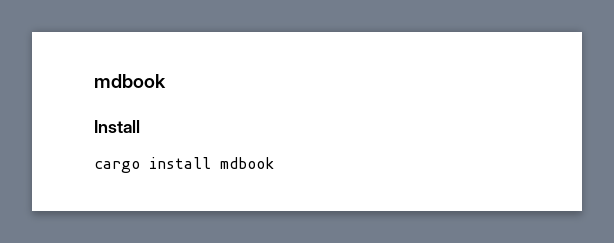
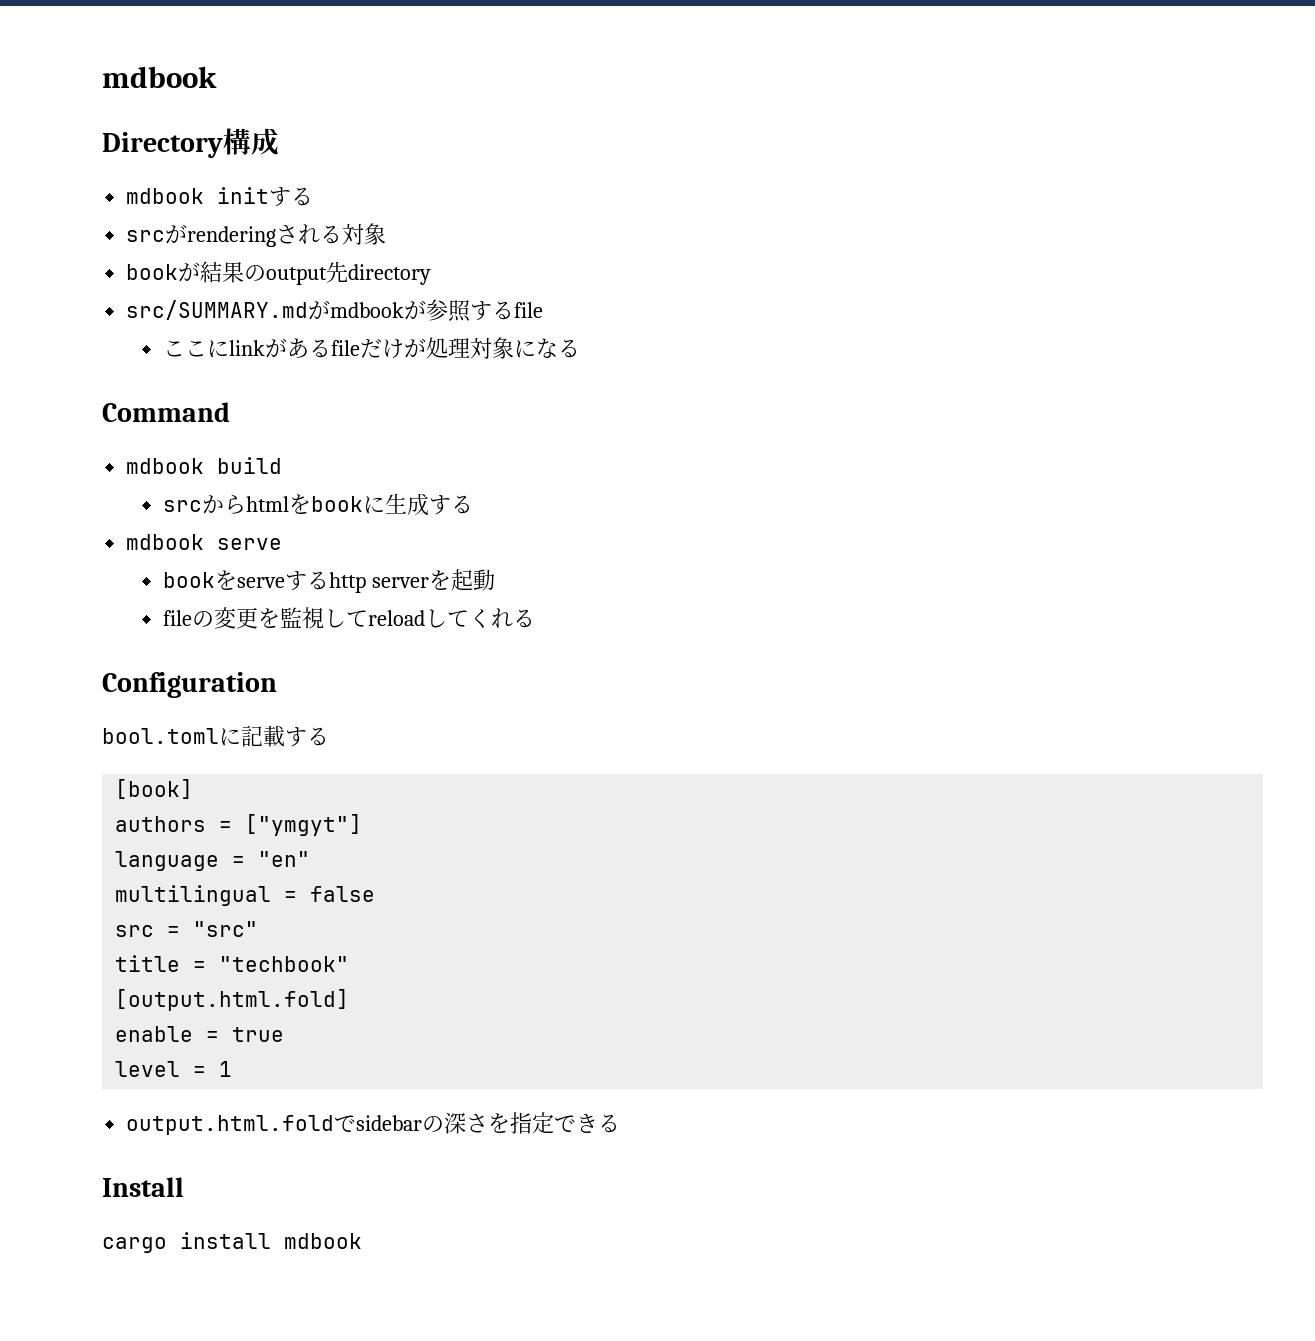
[94,74,166,88] mdbook -> [102,66,217,88] [102,128,279,158] [126,187,314,207] [126,223,387,247] [126,261,432,285] [126,299,544,322] [162,337,580,359] [102,402,230,422] [126,457,283,474] [162,493,473,516] [126,534,283,550] [162,569,495,593] [162,607,535,629] [102,672,277,698] [102,725,329,747] [115,779,194,799] [115,814,363,836] [115,851,311,871] [115,885,376,906] [115,921,259,937] [115,955,350,972] [115,989,350,1011] [115,1026,285,1042] [115,1061,233,1077] [126,1112,621,1135] mdbook // Directory構成 // mdbook initする // srcがrenderingされる対象 // bookが結果のoutput先directory // src/SUMMARY.mdがmdbookが参照するfile // ここにlinkがあるfileだけが処理対象になる // Command // mdbook build // srcからhtmlをbookに生成する // mdbook serve // bookをserveするhttp serverを起動 // fileの変更を監視してreloadしてくれる // Configuration // bool.tomlに記載する // [book] // authors = ["ymgyt"] // language = "en" // multilingual = false // src = "src" // title = "techbook" // [output.html.fold] // enable = true // level = 1 // output.html.foldでsidebarの深さを指定できる

